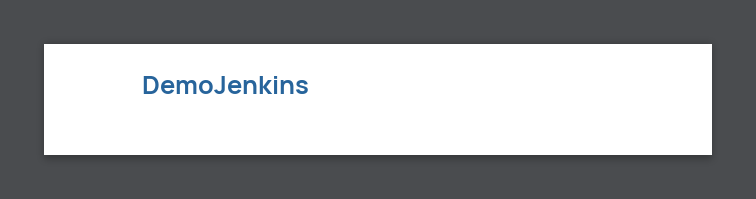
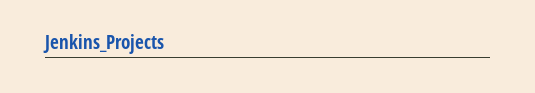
[142,76,309,94] DemoJenkins -> [43,34,164,54] Jenkins_Projects

